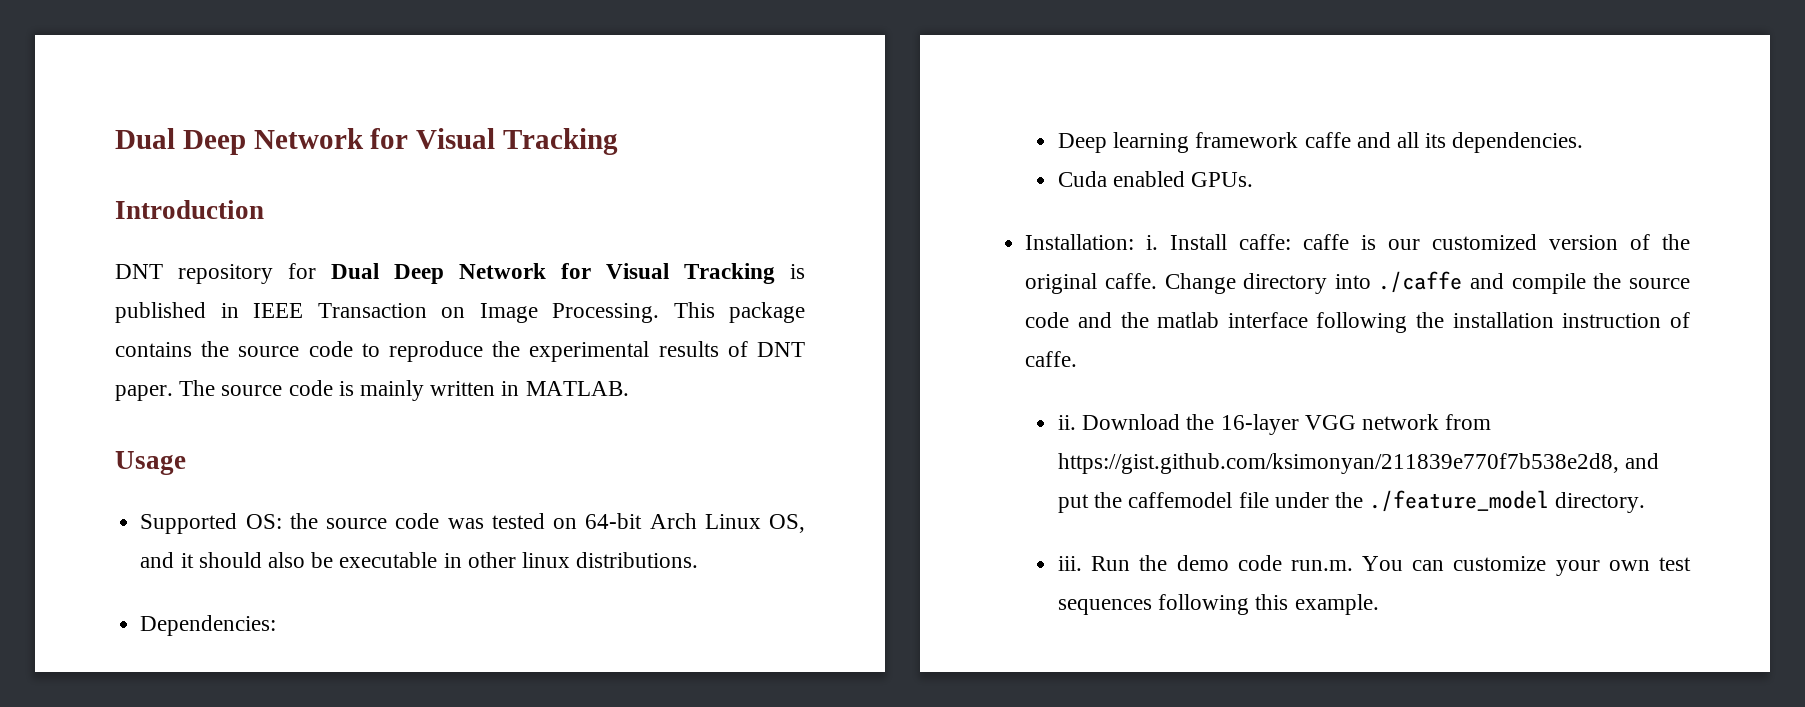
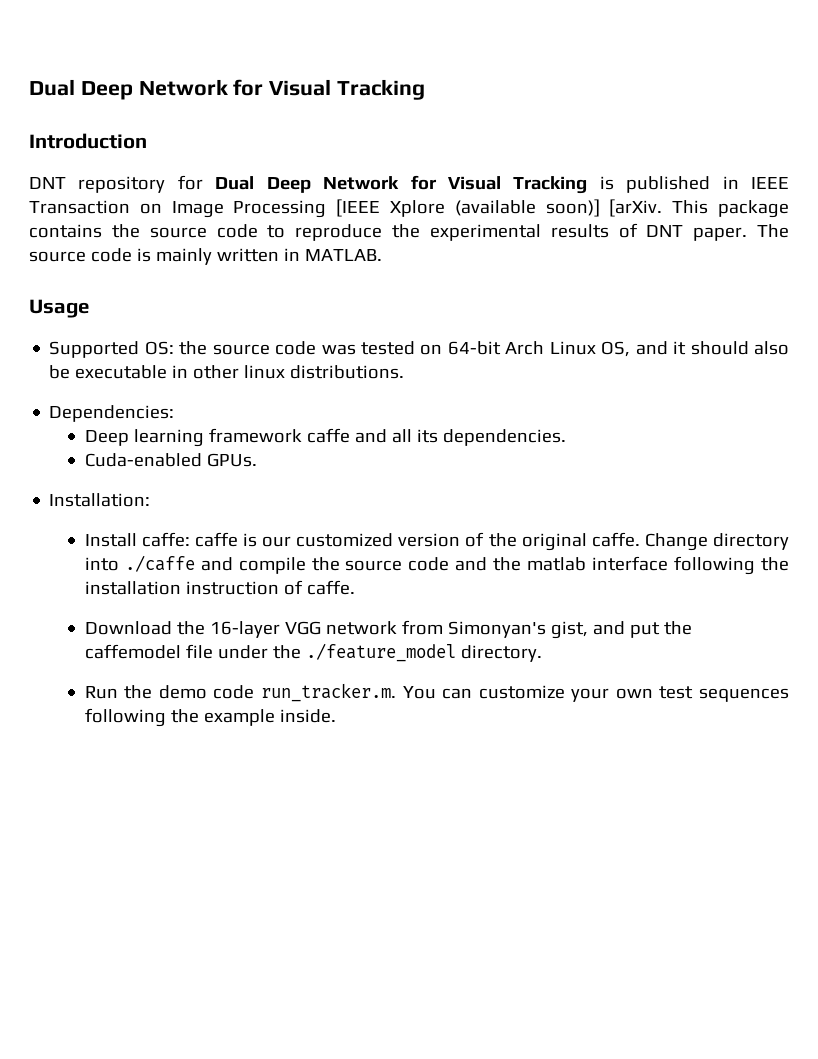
[552,303,659,323] Processing. -> [233,199,663,218] Processing [IEEE Xplore (available soon)] [arXiv.
[1057,171,1186,187] Cuda enabled -> [84,453,202,467] Cuda-enabled
[1146,235,1159,250] i. -> (151, 500) //
[1057,415,1076,430] ii. -> (355, 587) none
[1057,453,1619,474] https://gist.github.com/ksimonyan/211839e770f7b538e2d8, -> [447,621,588,639] Simonyan's gist,
[1057,556,1082,571] iii. -> (542, 653) none
[1290,560,1353,571] run.m. -> [261,683,397,702] run_tracker.m.
[1255,594,1379,615] this example. -> [170,709,336,726] the example inside.

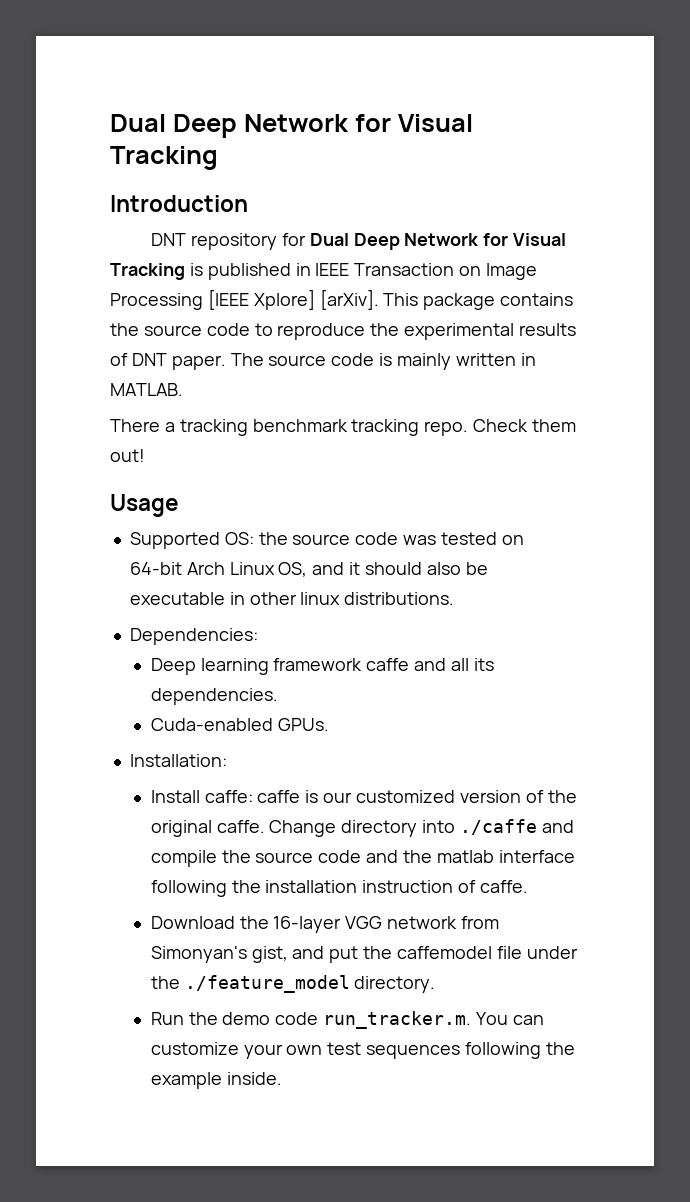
[390,199,663,217] Xplore (available soon)] [arXiv. -> [253,289,379,310] Xplore] [arXiv].
(382, 255) none -> [110,419,577,436] [110,449,145,462] // There a tracking benchmark tracking repo. Check them out!

